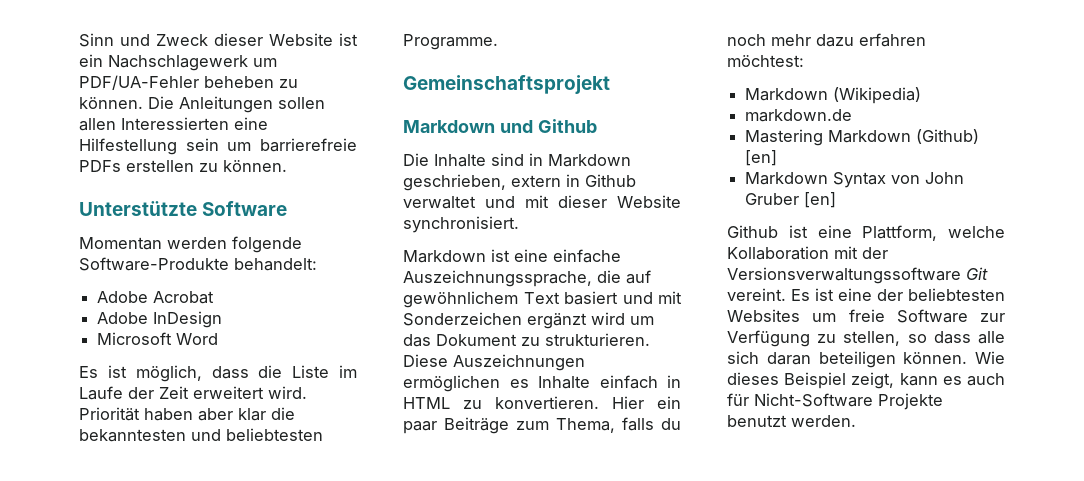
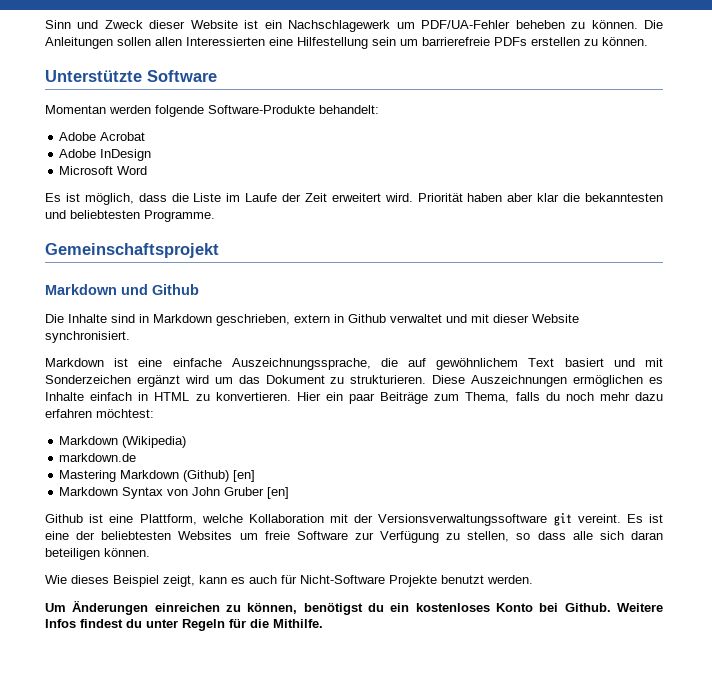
[966,267,988,280] Git -> [553,512,572,526] git
(968, 358) none -> (150, 552) //
(856, 421) none -> [45,600,663,615] [45,618,323,631] // Um Änderungen einreichen zu können, benötigst du ein kostenloses Konto bei Github. Weitere Infos findest du unter Regeln für die Mithilfe.

